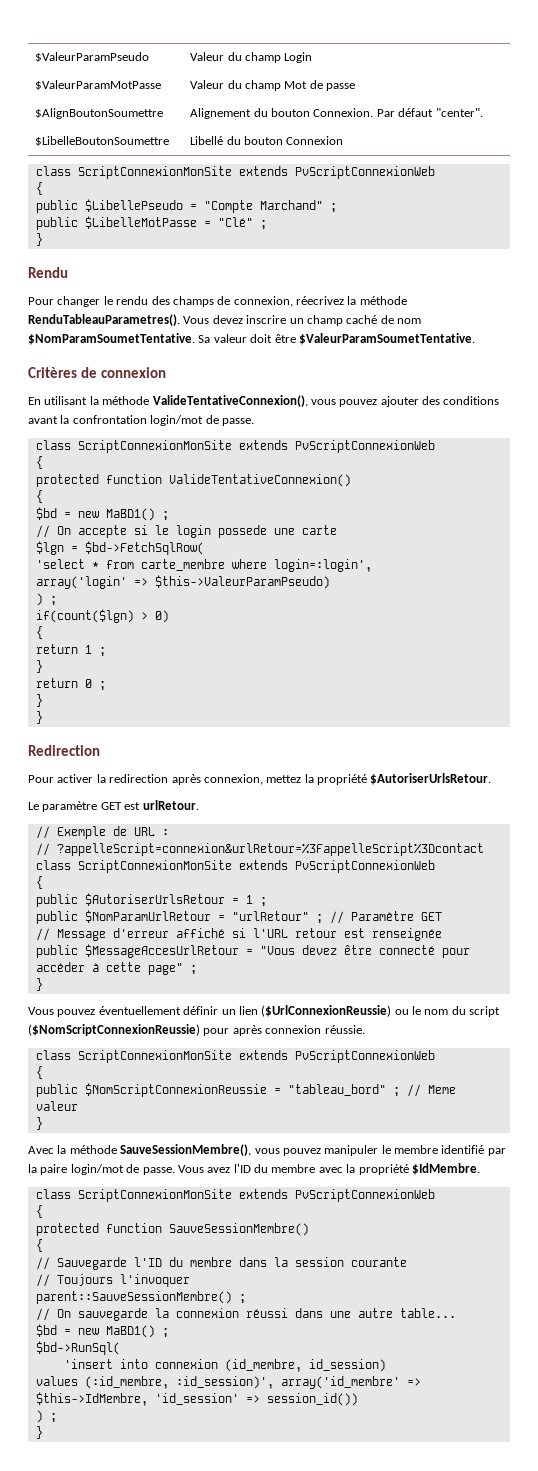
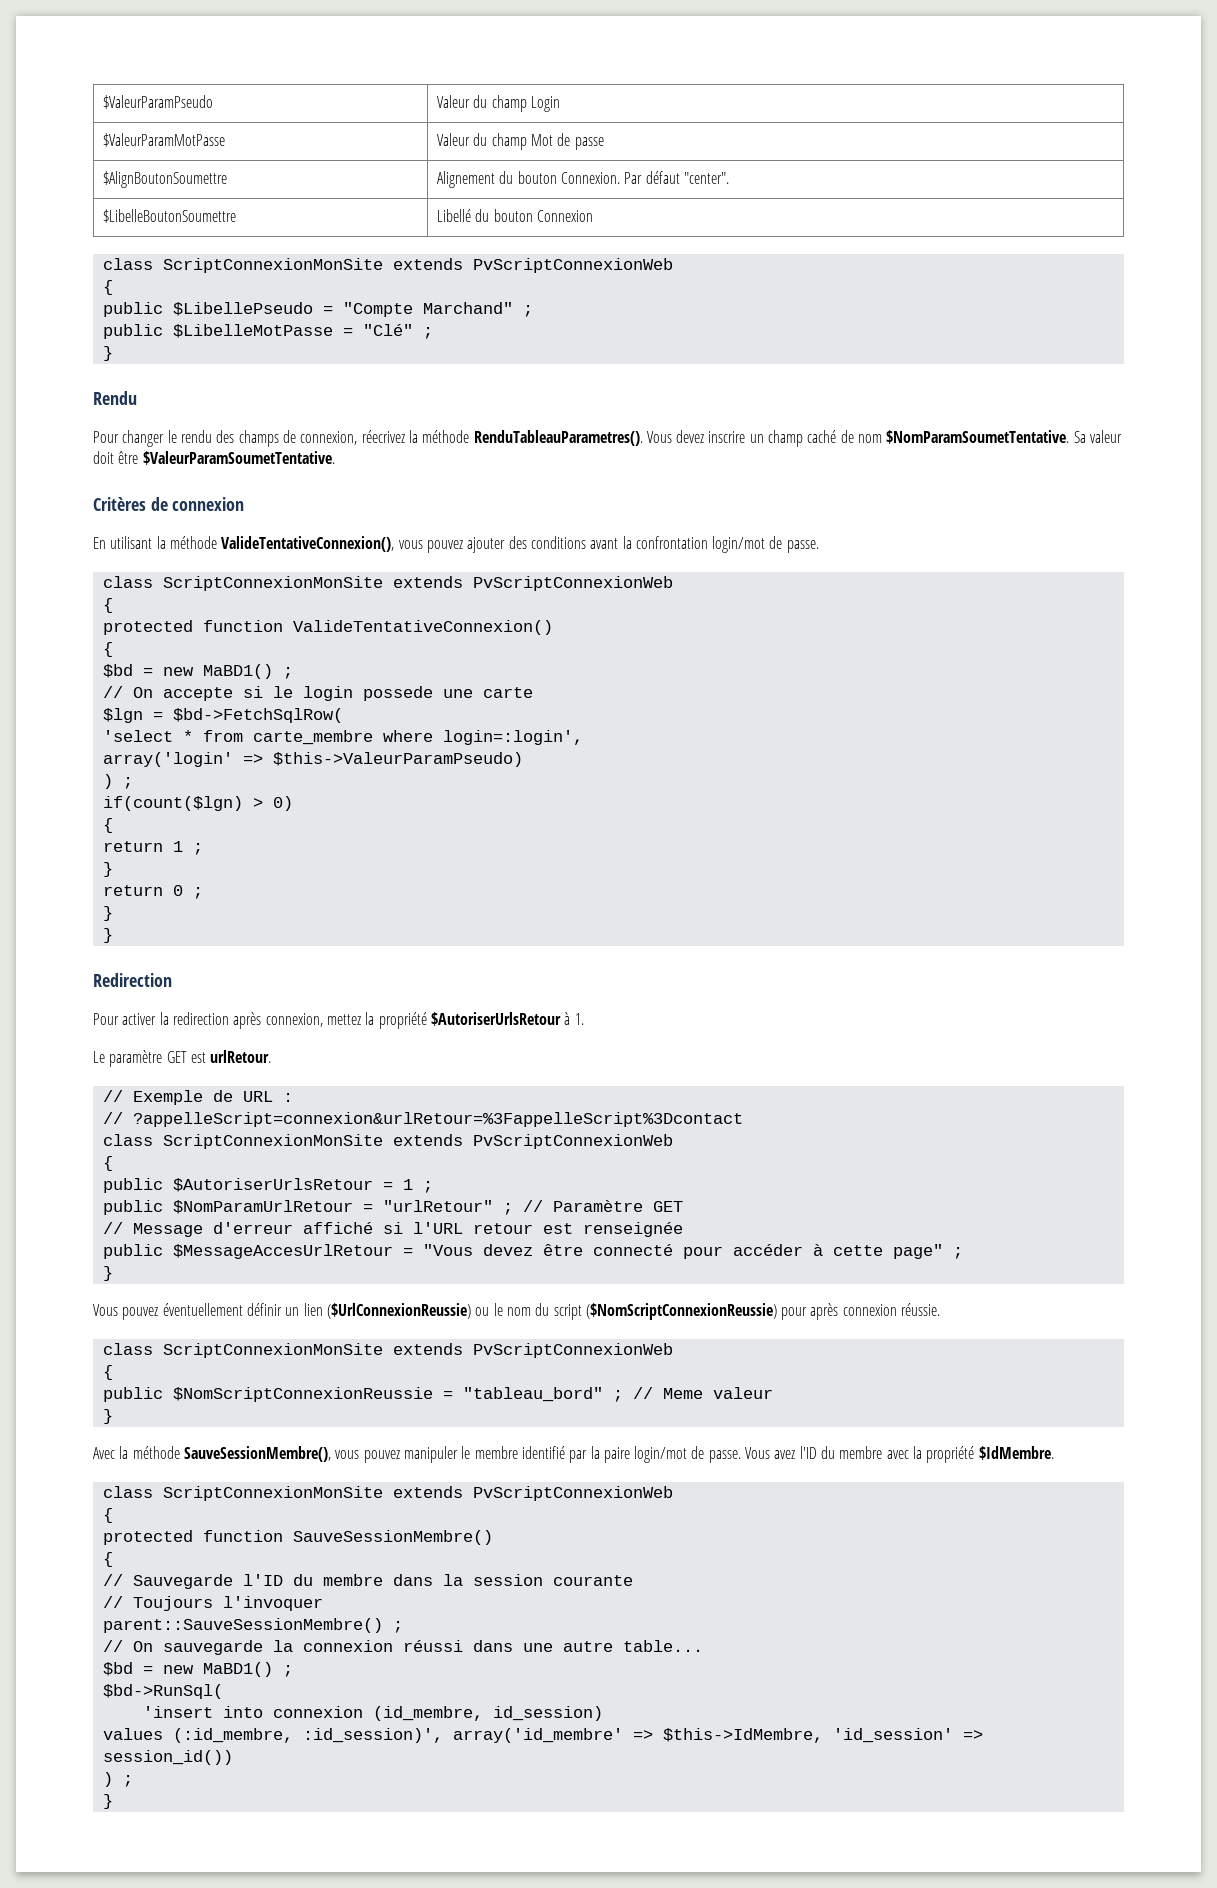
[370,773,492,785] $AutoriserUrlsRetour. -> [430,1012,584,1026] $AutoriserUrlsRetour à 1.

